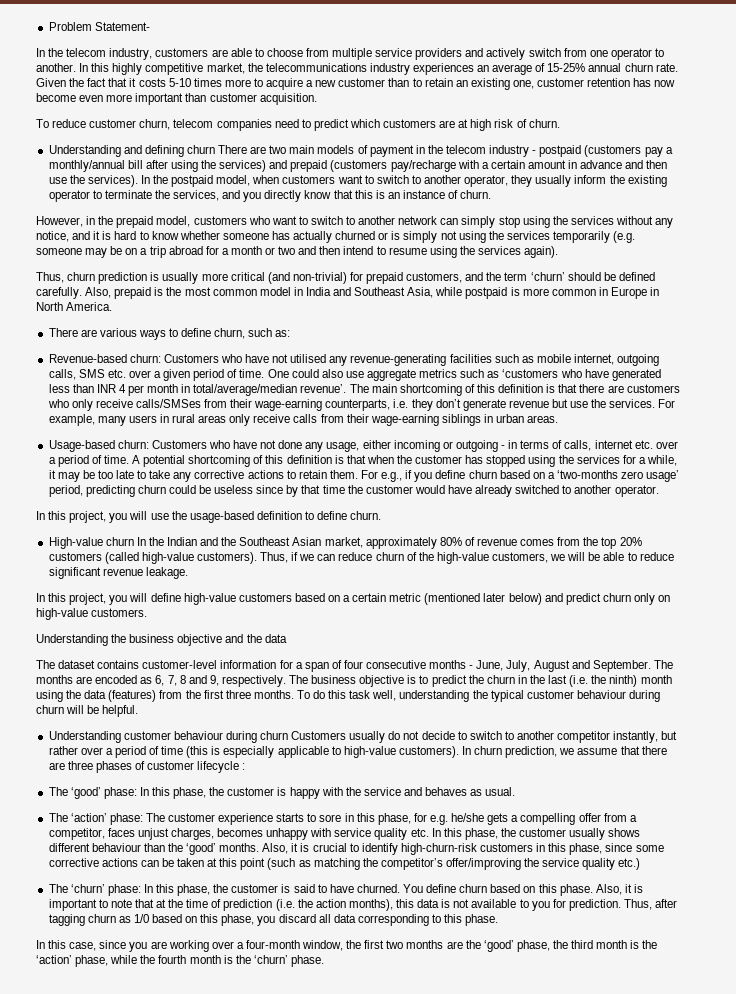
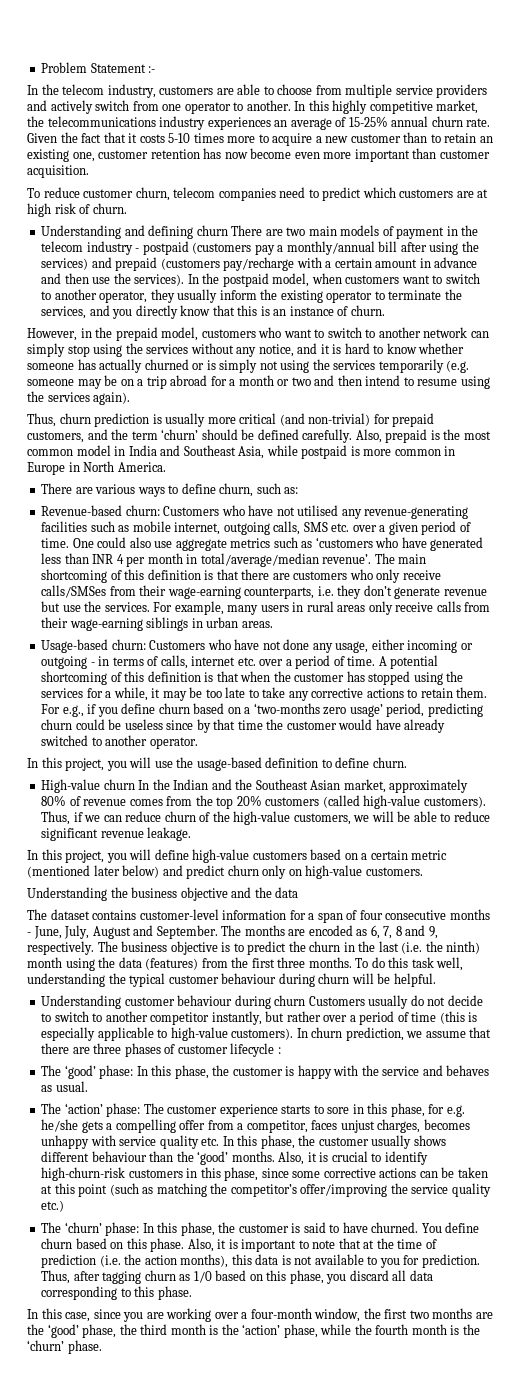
[94,22,150,31] Statement- -> [90,63,156,73] Statement :-

